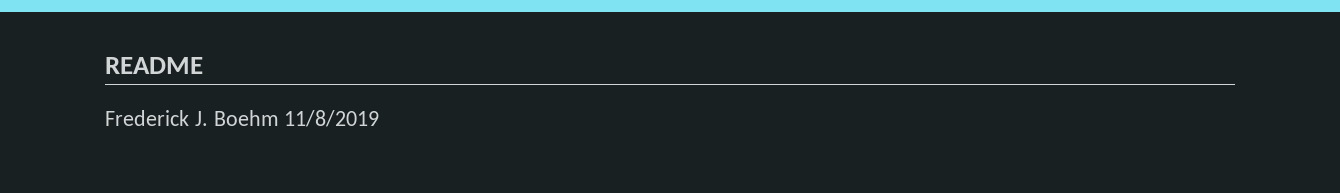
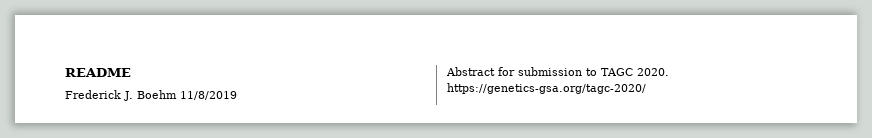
(380, 118) none -> [446,67,669,76] [447,83,646,94] // Abstract for submission to TAGC 2020. https://genetics-gsa.org/tagc-2020/

